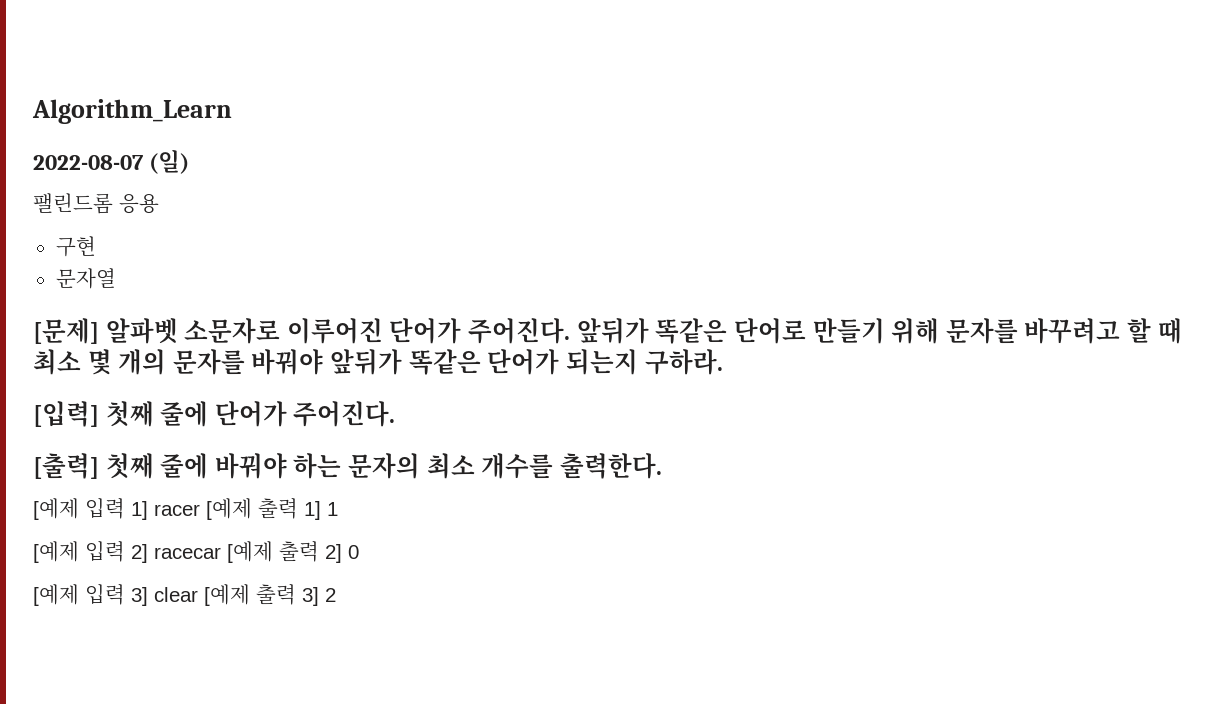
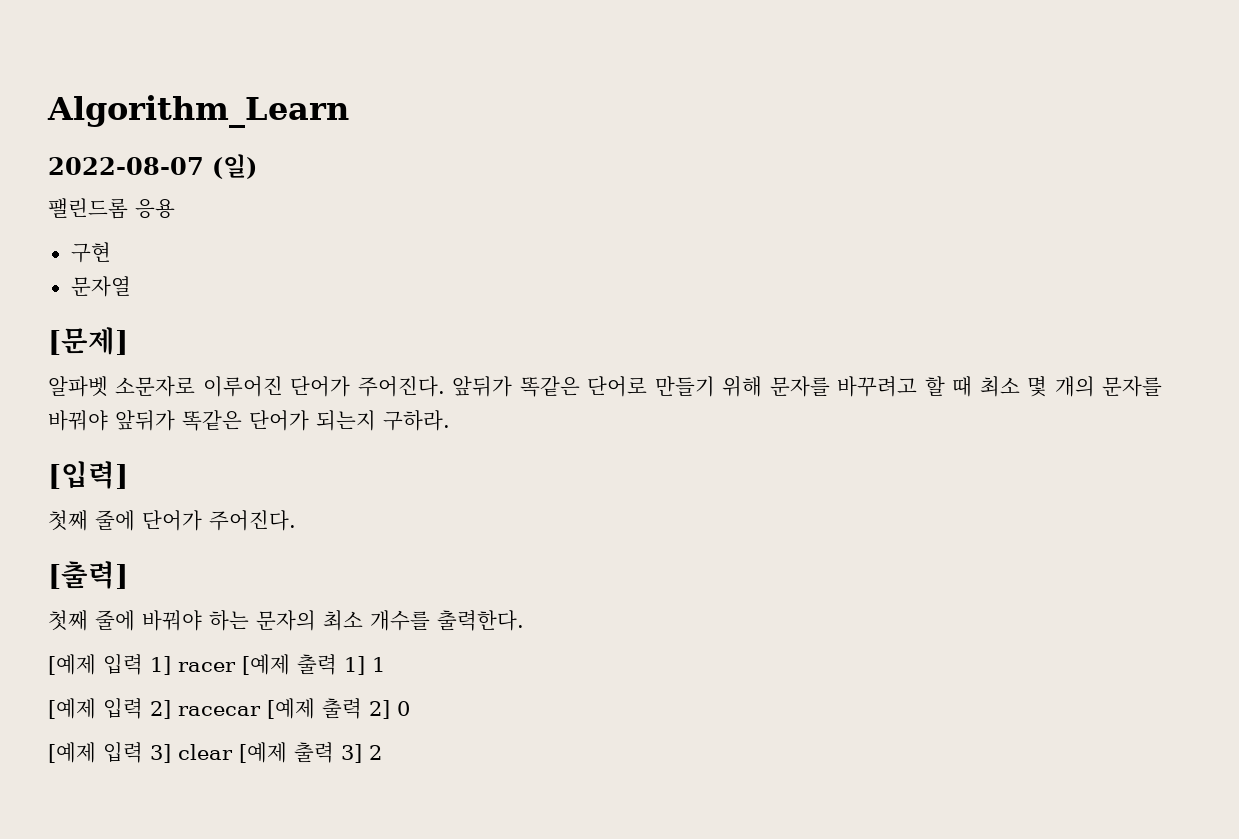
(99, 331) none -> (128, 341) //
(99, 414) none -> (128, 475) //
(99, 466) none -> (128, 575) //

